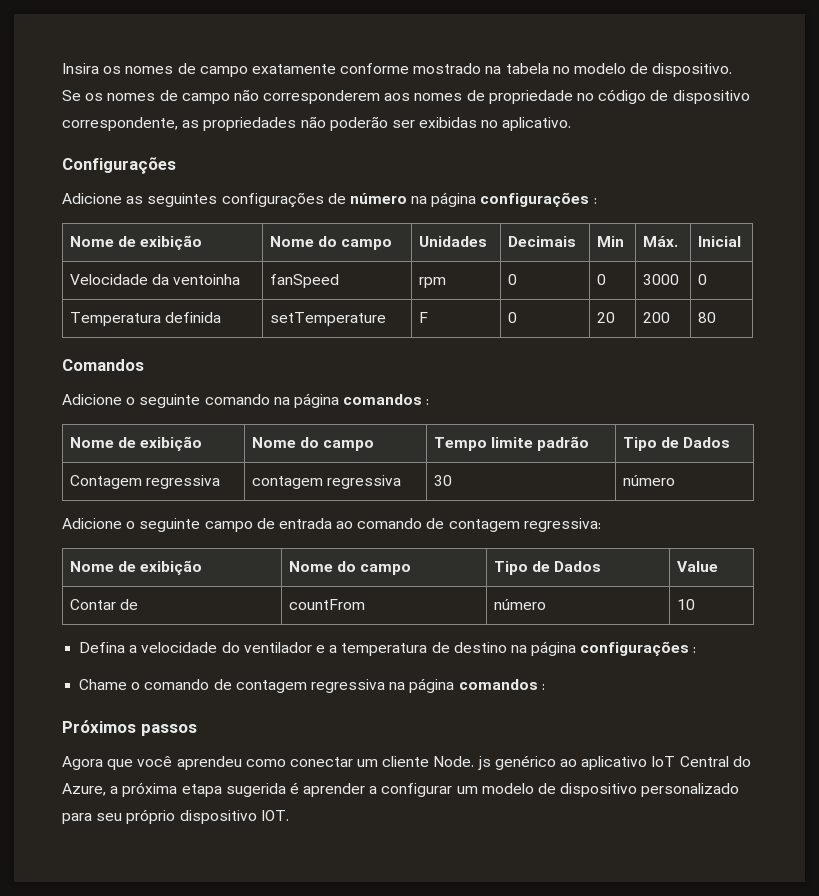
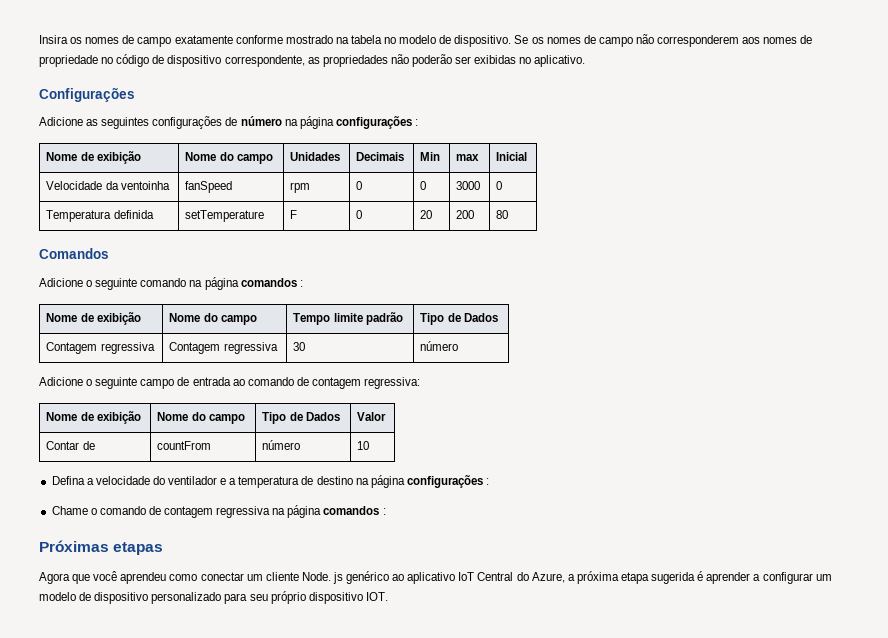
[642,236,678,247] Máx. -> [456,154,480,161] max
[251,476,323,489] contagem -> [169,342,221,354] Contagem
[676,561,718,572] Value -> [357,412,387,421] Valor
[62,720,197,736] Próximos passos -> [39,540,164,555] Próximas etapas

